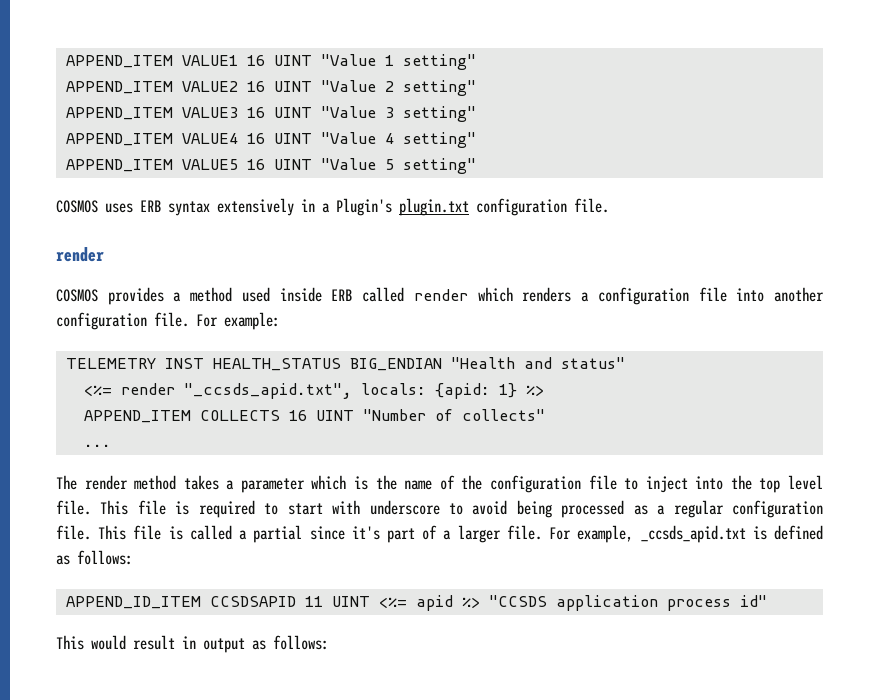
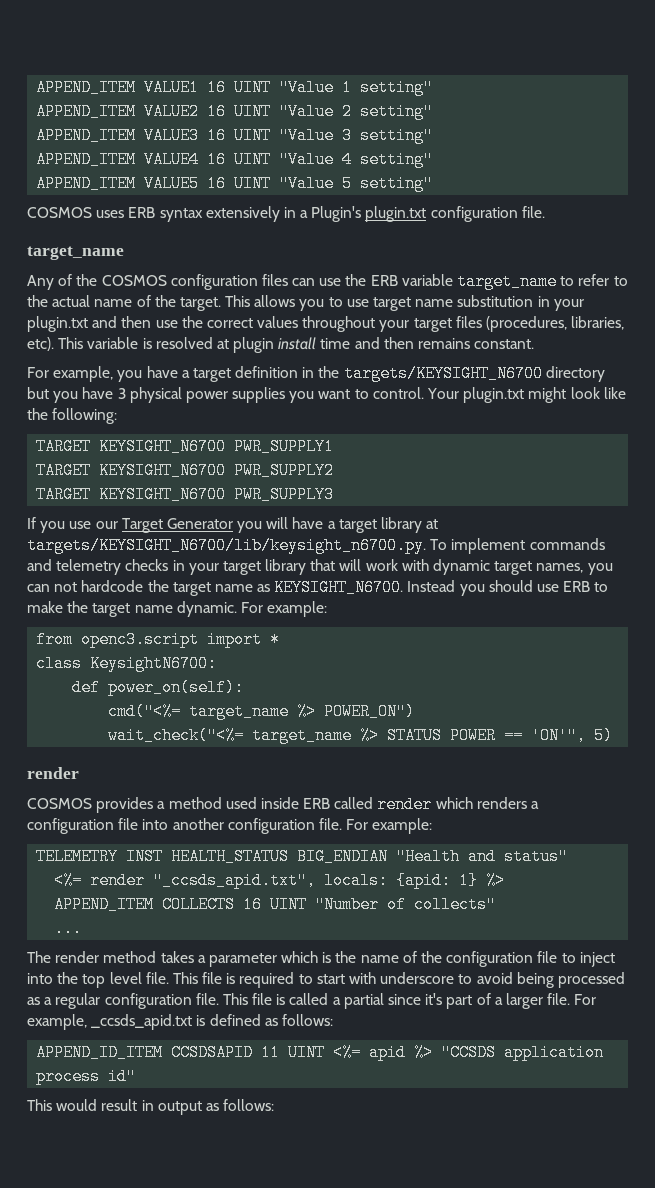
(609, 205) none -> [27,246,124,260] [27,273,628,290] [27,295,584,311] [27,316,625,332] [27,337,535,353] [27,365,605,382] [27,387,626,403] [27,408,118,424] [36,438,335,455] [36,462,335,479] [36,486,335,503] [27,517,439,533] [27,537,605,554] [27,559,613,575] [27,579,609,596] [27,601,328,617] [36,631,281,648] [36,655,218,672] [72,679,245,696] [108,703,416,720] [108,727,614,744] // target_name // Any of the COSMOS configuration files can use the ERB variable target_name to refer to the actual name of the target. This allows you to use target name substitution in your plugin.txt and then use the correct values throughout your target files (procedures, libraries, etc). This variable is resolved at plugin install time and then remains constant. // For example, you have a target definition in the targets/KEYSIGHT_N6700 directory but you have 3 physical power supplies you want to control. Your plugin.txt might look like the following: // TARGET KEYSIGHT_N6700 PWR_SUPPLY1 // TARGET KEYSIGHT_N6700 PWR_SUPPLY2 // TARGET KEYSIGHT_N6700 PWR_SUPPLY3 // If you use our Target Generator you will have a target library at targets/KEYSIGHT_N6700/lib/keysight_n6700.py. To implement commands and telemetry checks in your target library that will work with dynamic target names, you can not hardcode the target name as KEYSIGHT_N6700. Instead you should use ERB to make the target name dynamic. For example: // from openc3.script import * // class KeysightN6700: // def power_on(self): // cmd("<%= target_name %> POWER_ON") // wait_check("<%= target_name %> STATUS POWER == 'ON'", 5)

